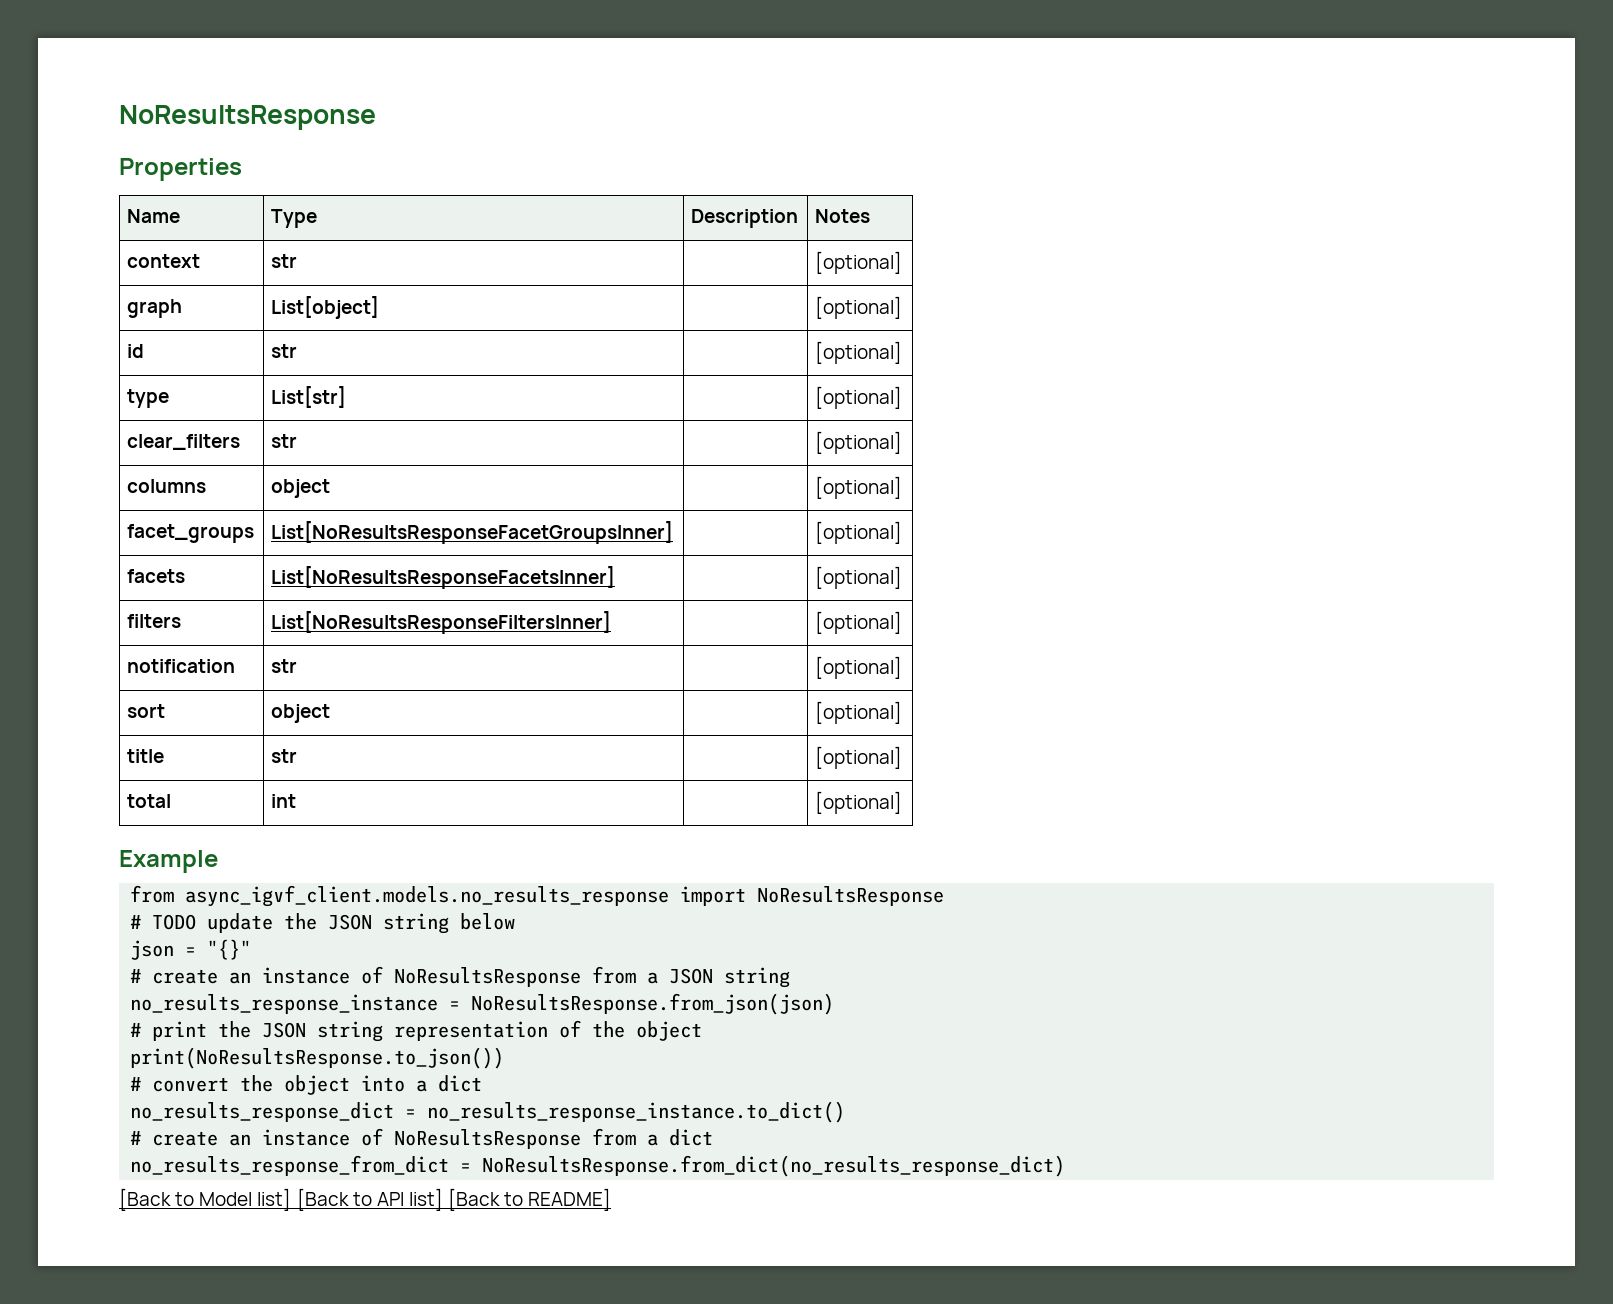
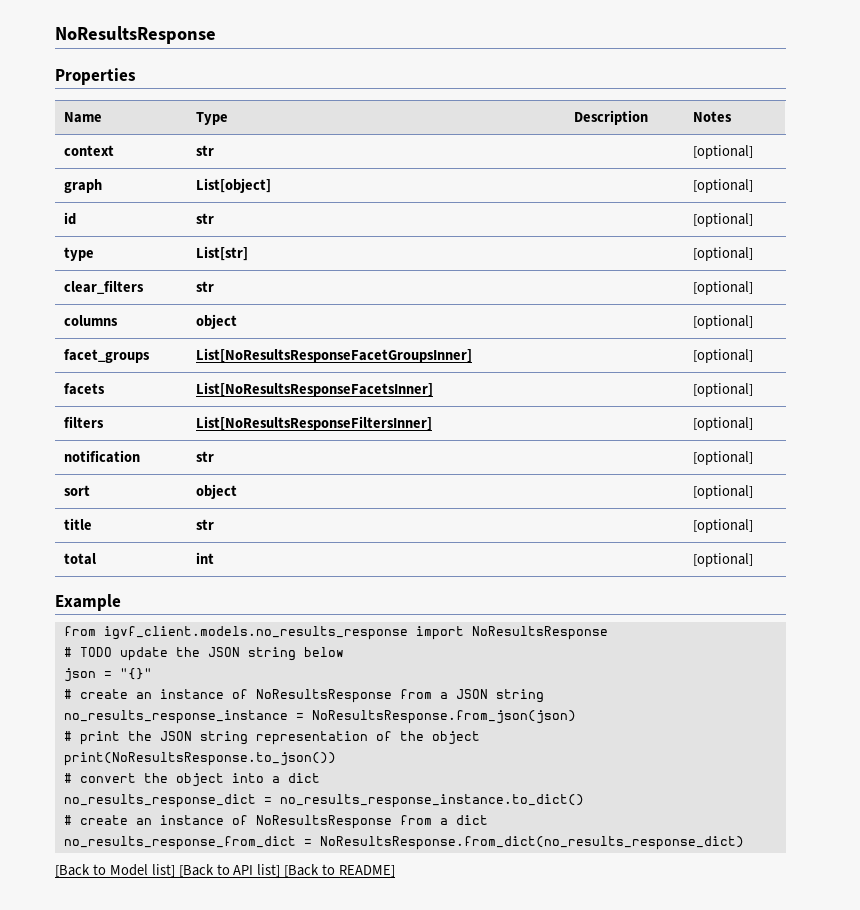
[185,885,670,907] async_igvf_client.models.no_results_response -> [103,626,408,640] igvf_client.models.no_results_response

